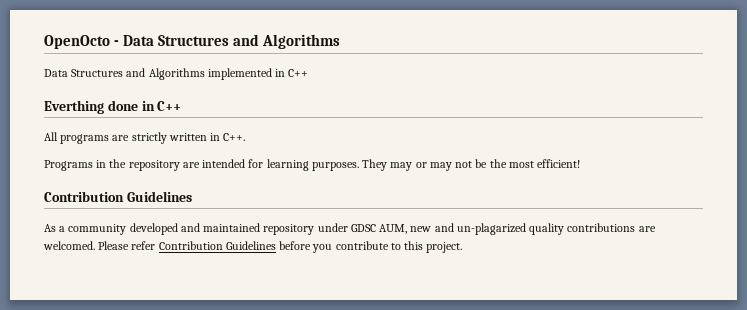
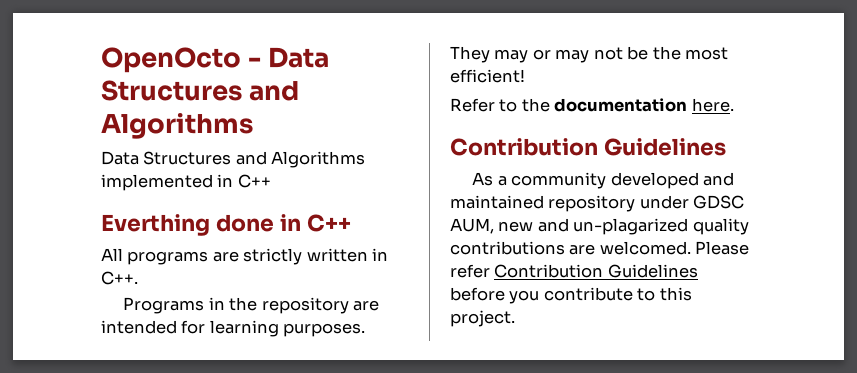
(581, 163) none -> [450,98,734,112] // Refer to the documentation here.

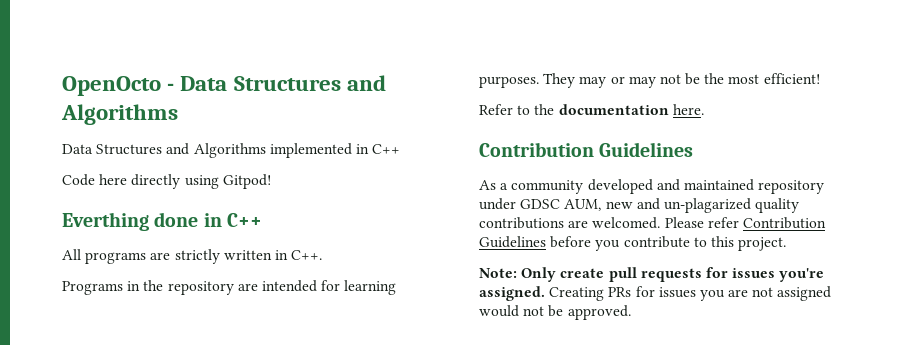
(271, 181) none -> [62,174,271,189] // Code here directly using Gitpod!
(515, 318) none -> [479,267,825,282] [479,286,832,301] [479,305,631,320] // Note: Only create pull requests for issues you're assigned. Creating PRs for issues you are not assigned would not be approved.

